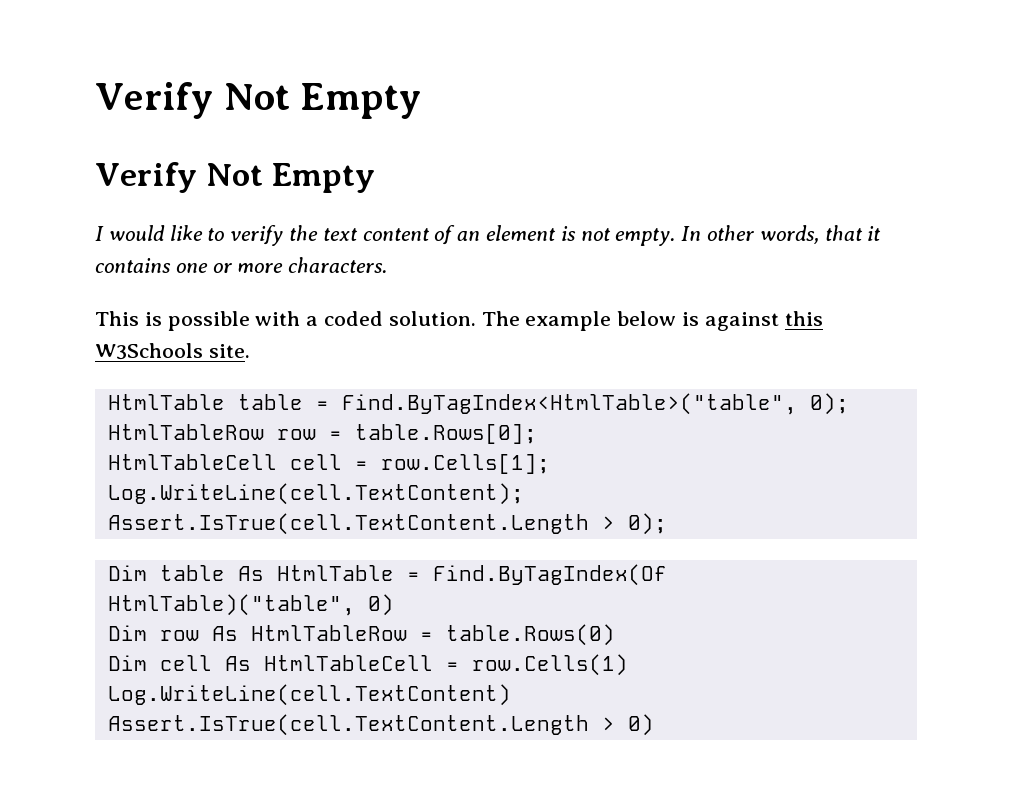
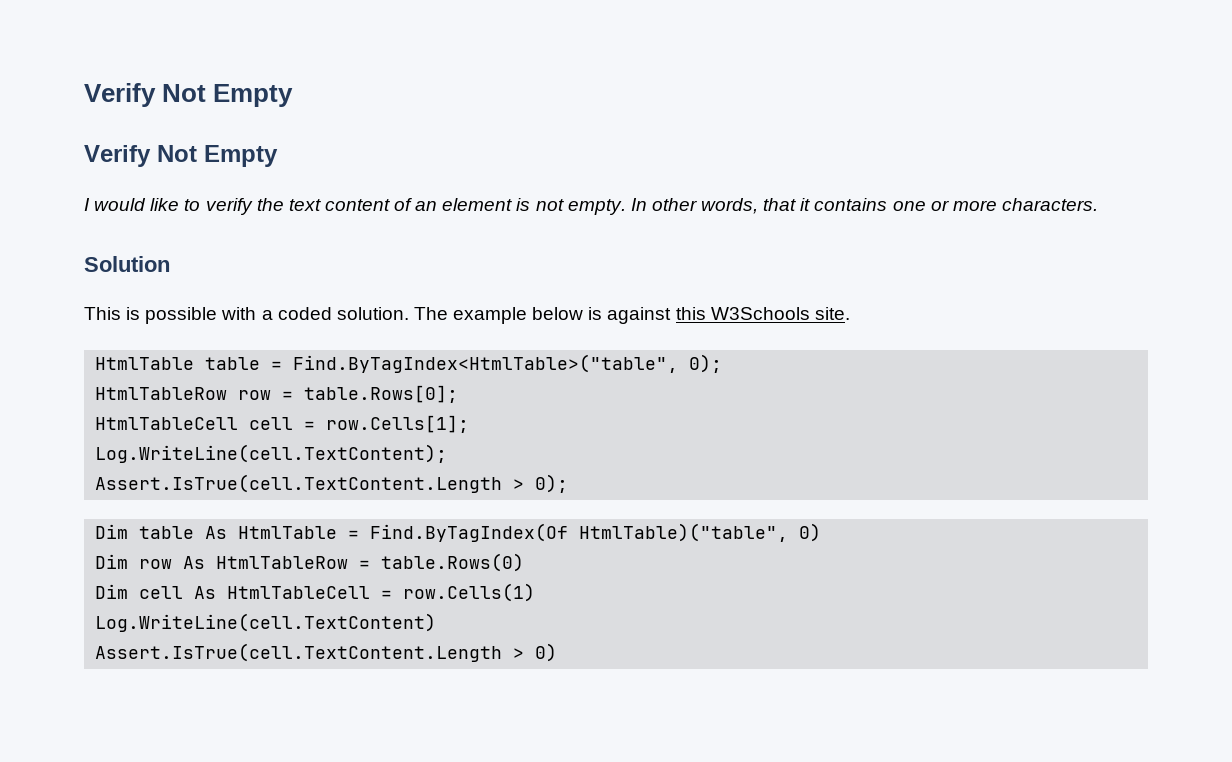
(388, 265) none -> [84,256,170,272] // Solution

